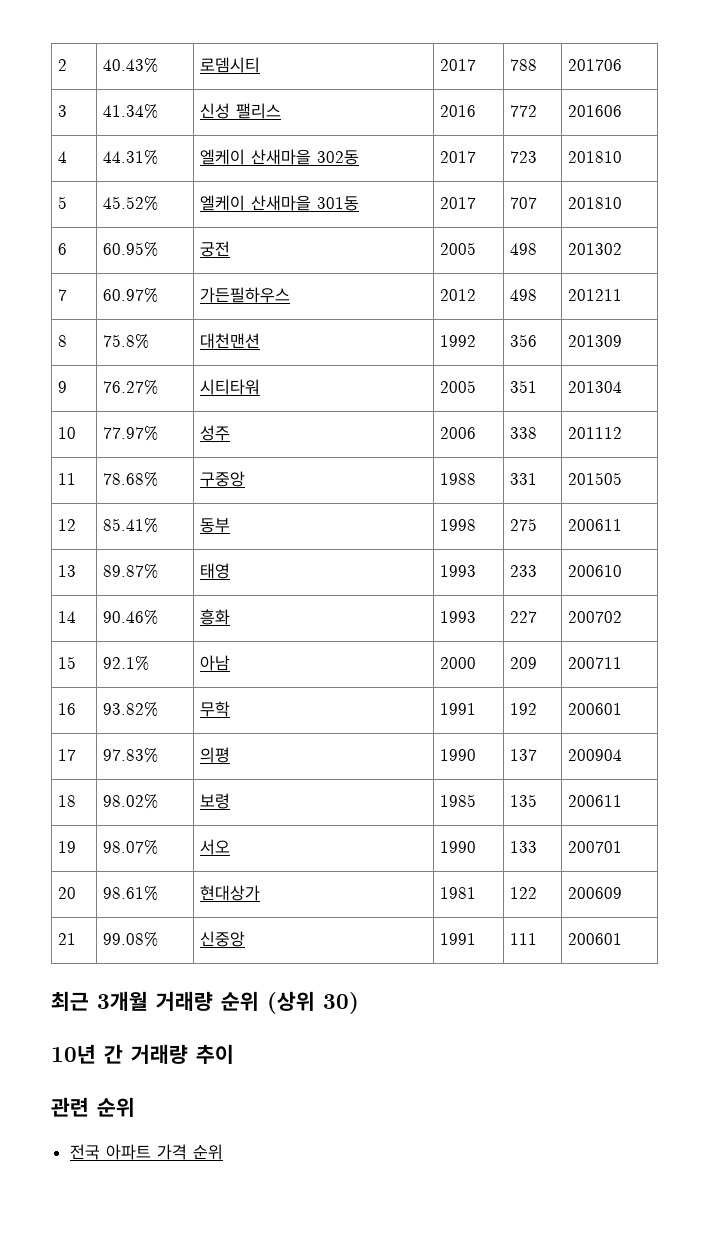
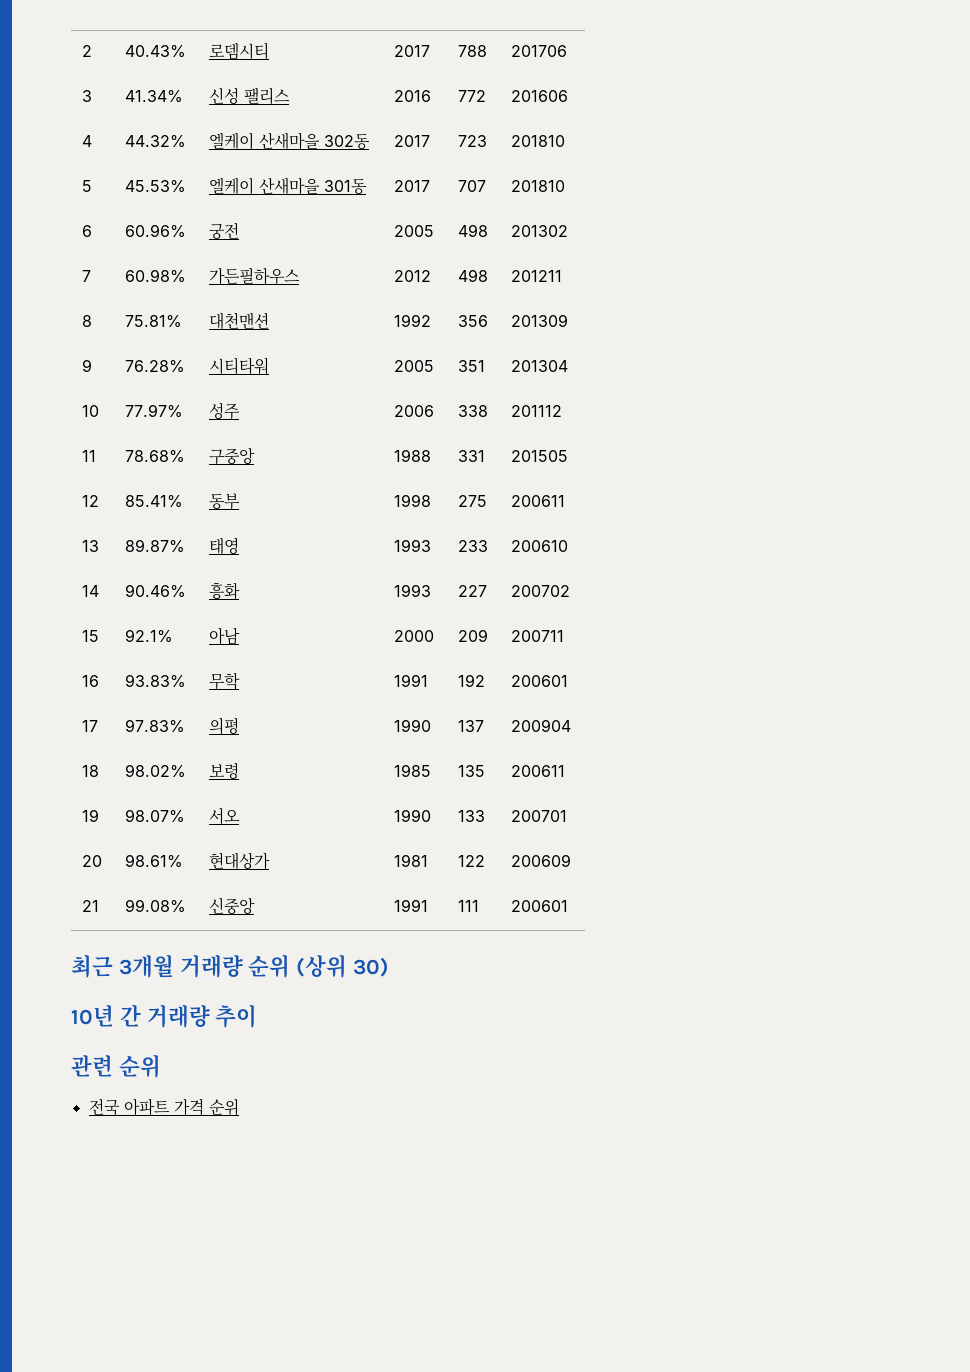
[103,150,159,165] 44.31% -> [125,135,187,148] 44.32%
[103,196,159,211] 45.52% -> [125,180,187,193] 45.53%
[103,242,159,257] 60.95% -> [125,224,187,238] 60.96%
[103,288,159,303] 60.97% -> [125,269,187,283] 60.98%
[103,334,150,349] 75.8% -> [125,315,183,328] 75.81%
[103,380,159,395] 76.27% -> [125,360,186,373] 76.28%
[103,702,159,717] 93.82% -> [125,674,187,688] 93.83%

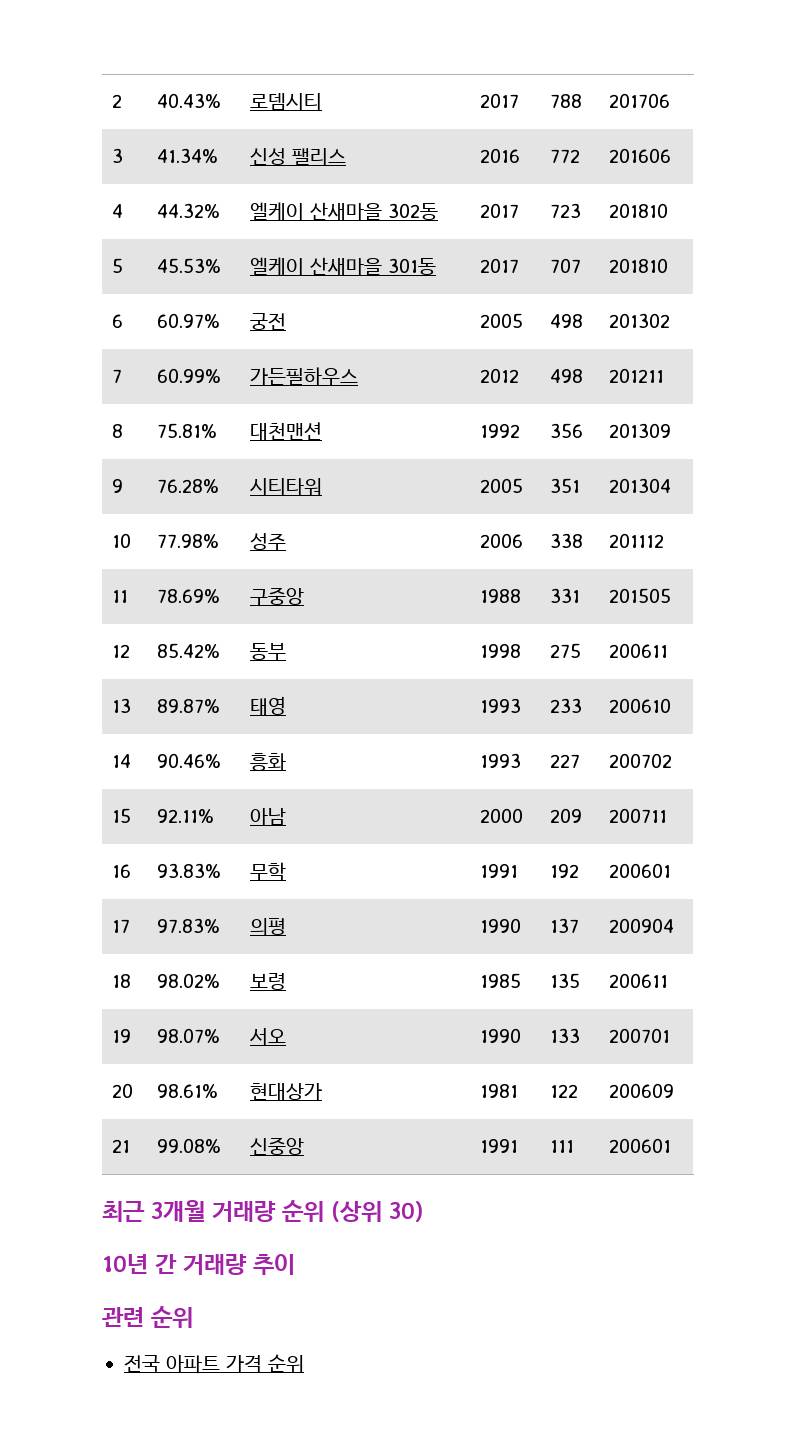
[125,224,187,238] 60.96% -> [156,313,220,328] 60.97%
[125,269,187,283] 60.98% -> [156,368,221,383] 60.99%
[125,404,184,418] 77.97% -> [156,534,219,548] 77.98%
[125,450,186,463] 78.68% -> [156,589,220,603] 78.69%
[125,495,184,508] 85.41% -> [156,643,220,658] 85.42%
[125,629,174,643] 92.1% -> [156,809,214,823] 92.11%

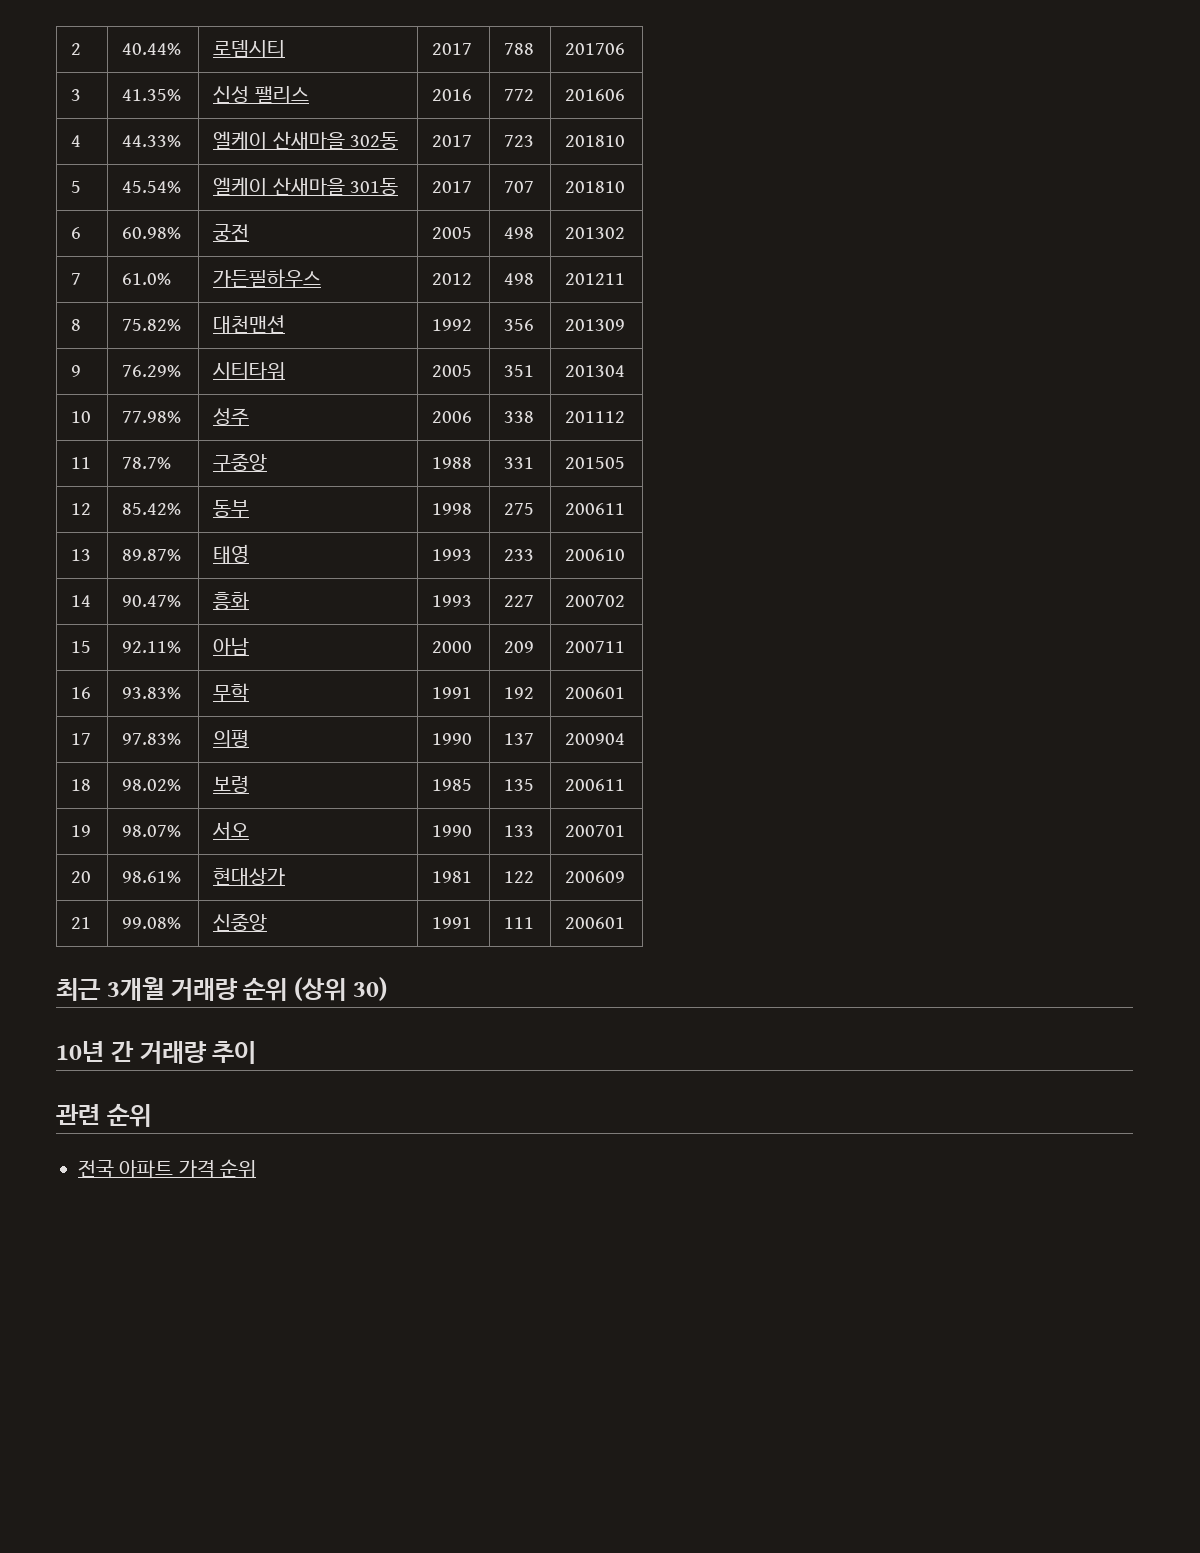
[156,93,221,108] 40.43% -> [122,43,182,55] 40.44%
[156,148,218,163] 41.34% -> [122,89,182,101] 41.35%
[156,203,220,218] 44.32% -> [122,135,182,147] 44.33%
[156,258,221,273] 45.53% -> [122,181,182,193] 45.54%
[156,313,220,328] 60.97% -> [122,227,182,239] 60.98%
[156,368,221,383] 60.99% -> [122,273,172,285] 61.0%
[156,423,217,438] 75.81% -> [122,319,182,331] 75.82%
[156,479,219,493] 76.28% -> [122,365,182,377] 76.29%
[156,589,220,603] 78.69% -> [122,457,172,469] 78.7%
[156,753,221,768] 90.46% -> [122,595,182,607] 90.47%

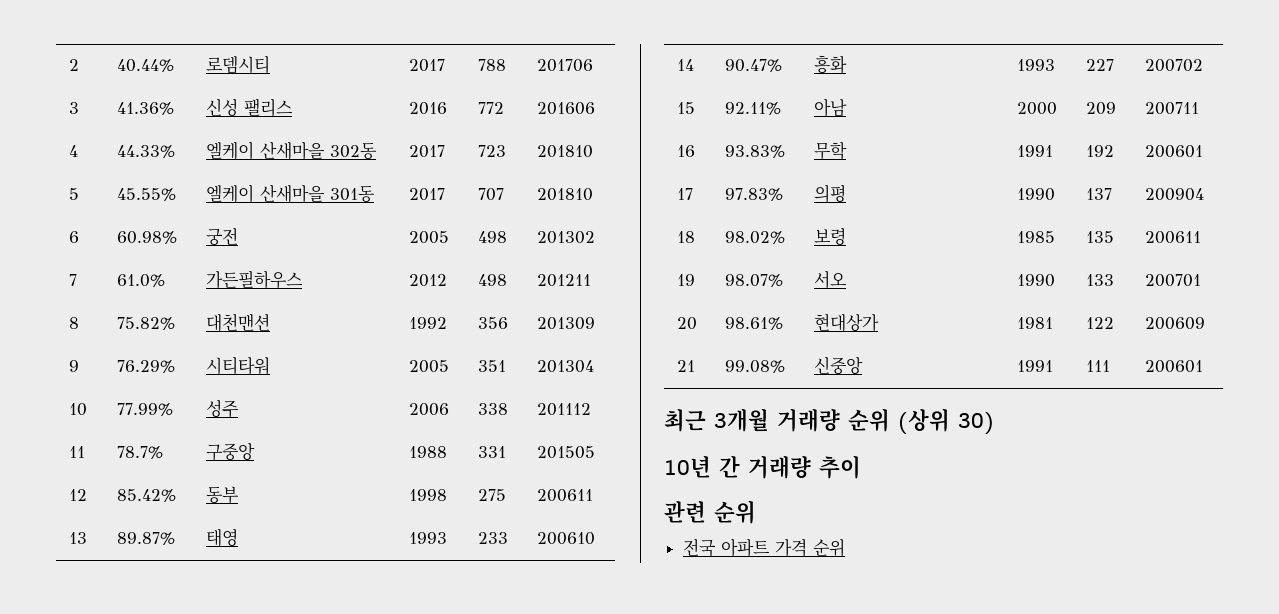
[122,89,182,101] 41.35% -> [116,102,174,115] 41.36%
[122,181,182,193] 45.54% -> [116,188,176,201] 45.55%
[122,411,182,423] 77.98% -> [116,403,173,416] 77.99%

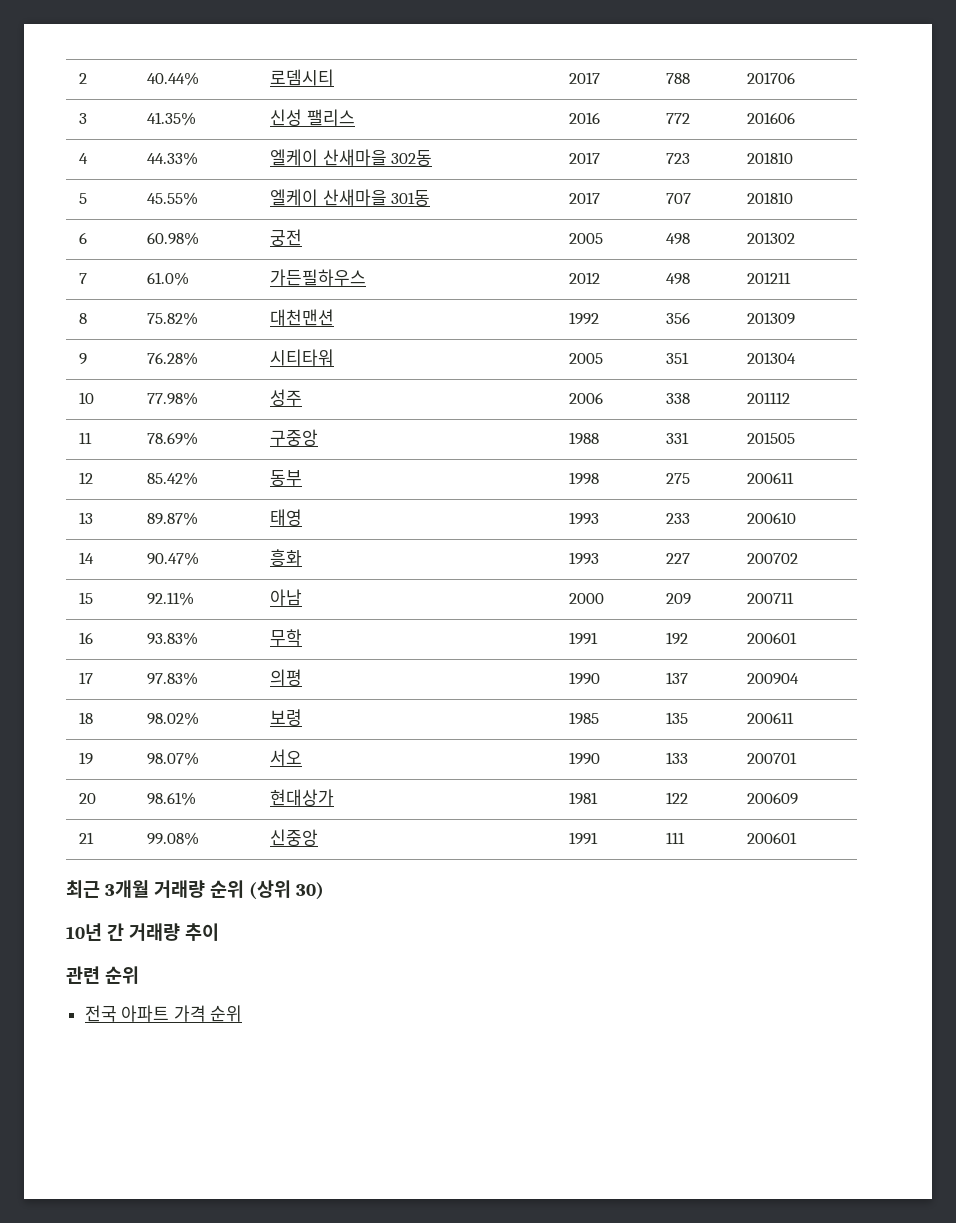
[116,102,174,115] 41.36% -> [147,112,197,126] 41.35%
[116,360,175,373] 76.29% -> [147,352,199,366] 76.28%
[116,403,173,416] 77.99% -> [147,392,199,406] 77.98%
[116,446,163,459] 78.7% -> [147,432,199,446] 78.69%

